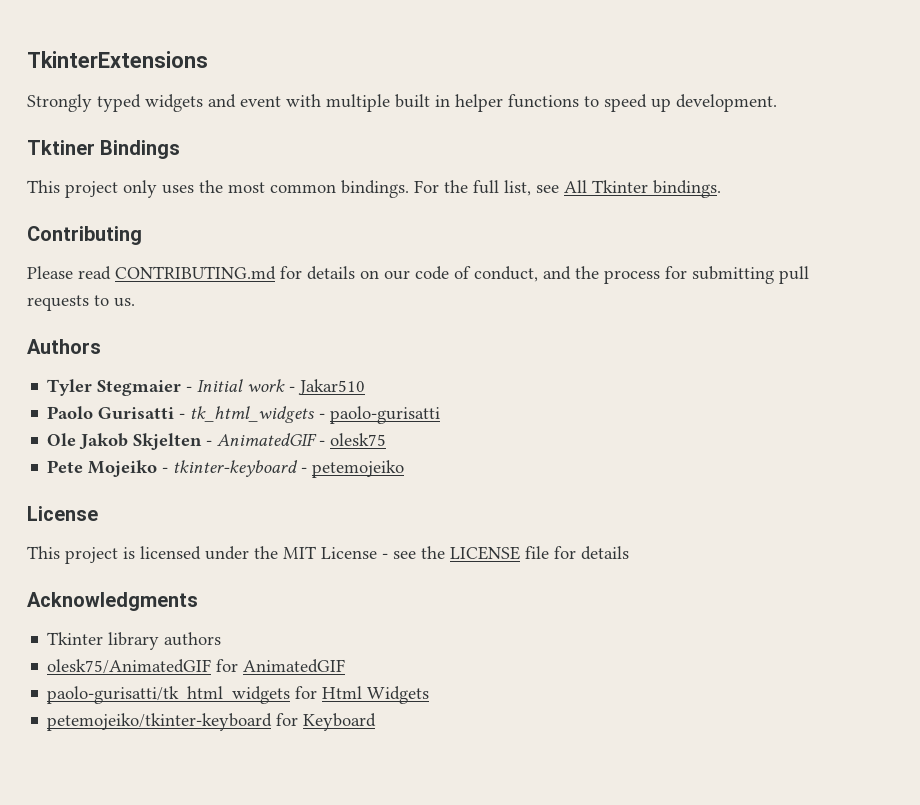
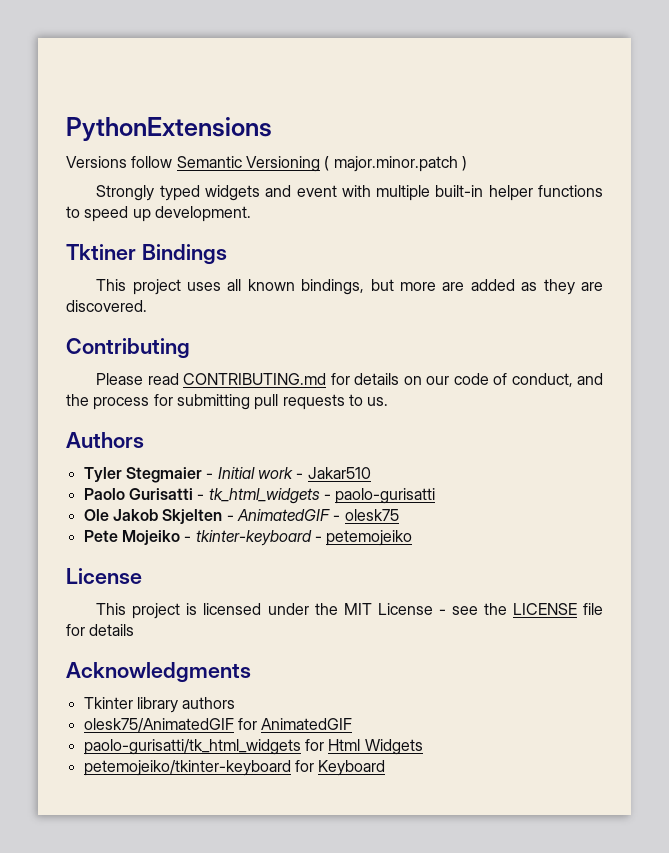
[27,51,208,68] TkinterExtensions -> [66,117,272,141] [66,156,467,172] PythonExtensions // Versions follow Semantic Versioning ( major.minor.patch )
[395,94,450,108] built in -> [435,185,484,197] built-in
[123,180,721,198] only uses the most common bindings. For the full list, see All Tkinter bindings. -> [187,279,603,295] [66,300,147,312] uses all known bindings, but more are added as they are discovered.

